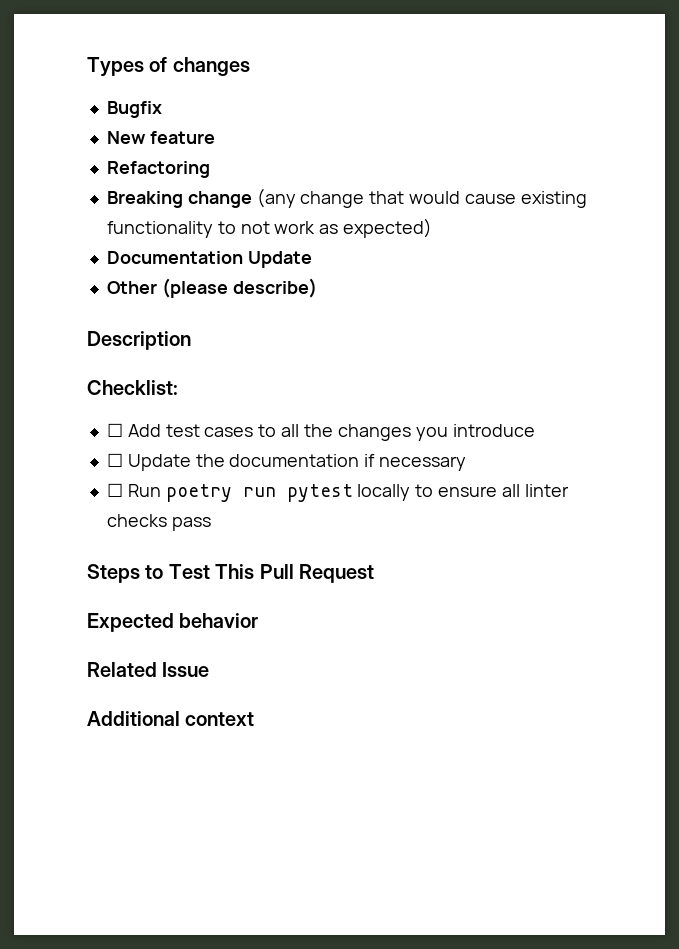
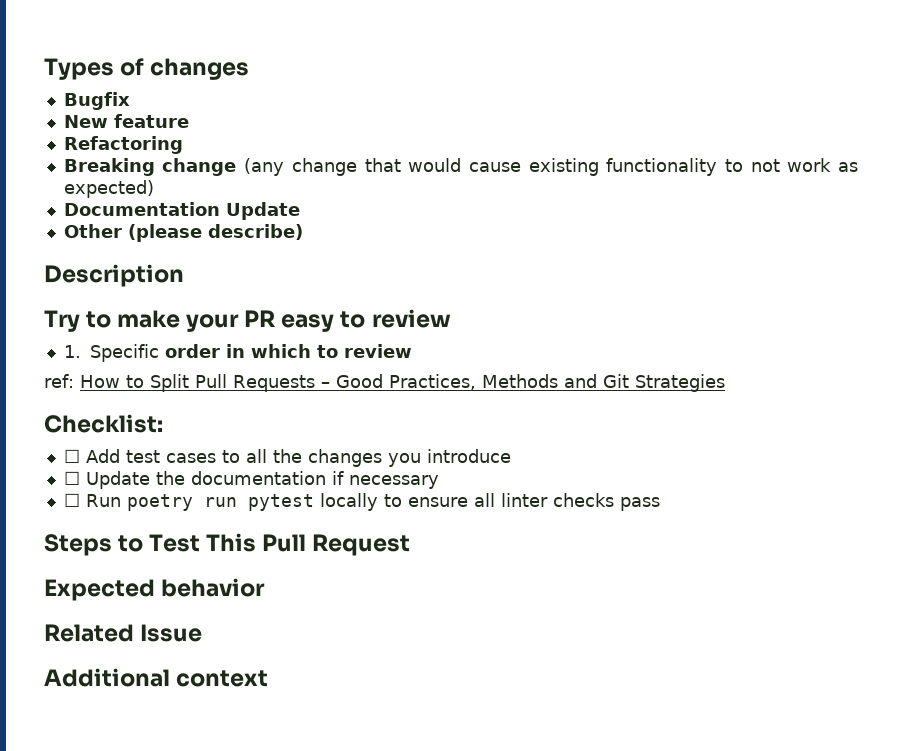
(191, 340) none -> [44,309,451,332] [63,344,412,362] [44,374,725,392] // Try to make your PR easy to review // 1. Specific order in which to review // ref: How to Split Pull Requests – Good Practices, Methods and Git Strategies

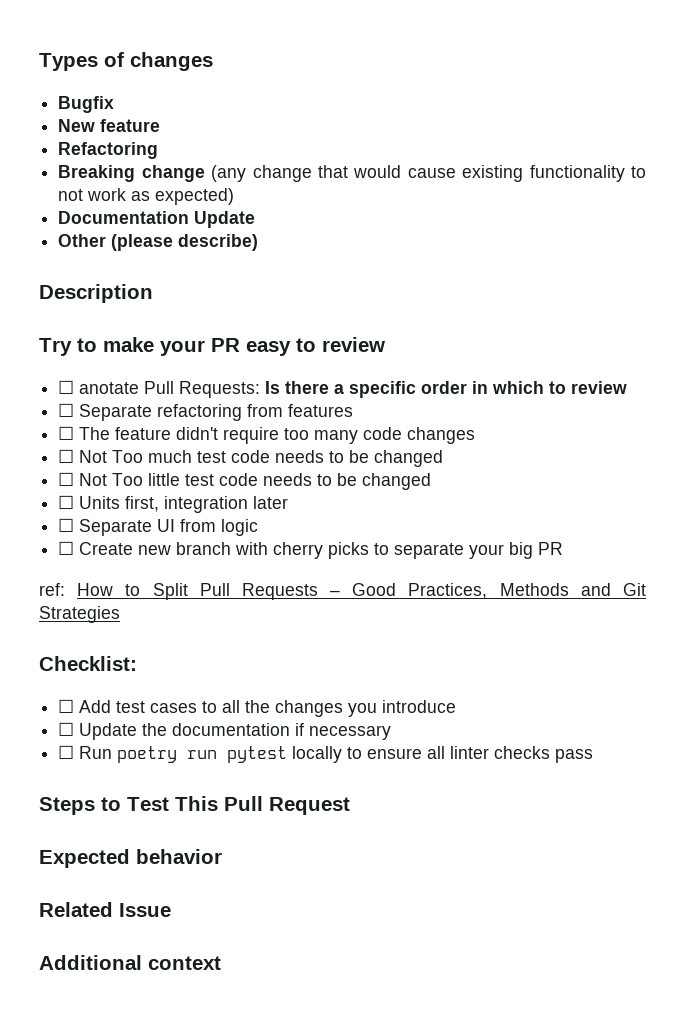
[63,344,159,362] 1. Specific -> [58,380,417,398] ☐ anotate Pull Requests: Is there a specific
(412, 351) none -> [58,403,354,421] [58,426,476,444] [58,449,444,467] [58,472,432,490] [58,495,289,513] [58,518,259,536] [58,541,564,559] // ☐ Separate refactoring from features // ☐ The feature didn't require too many code changes // ☐ Not Too much test code needs to be changed // ☐ Not Too little test code needs to be changed // ☐ Units first, integration later // ☐ Separate UI from logic // ☐ Create new branch with cherry picks to separate your big PR

